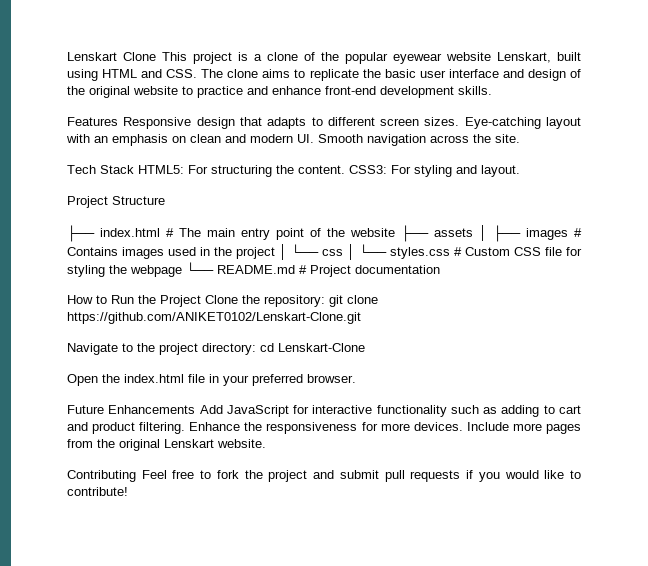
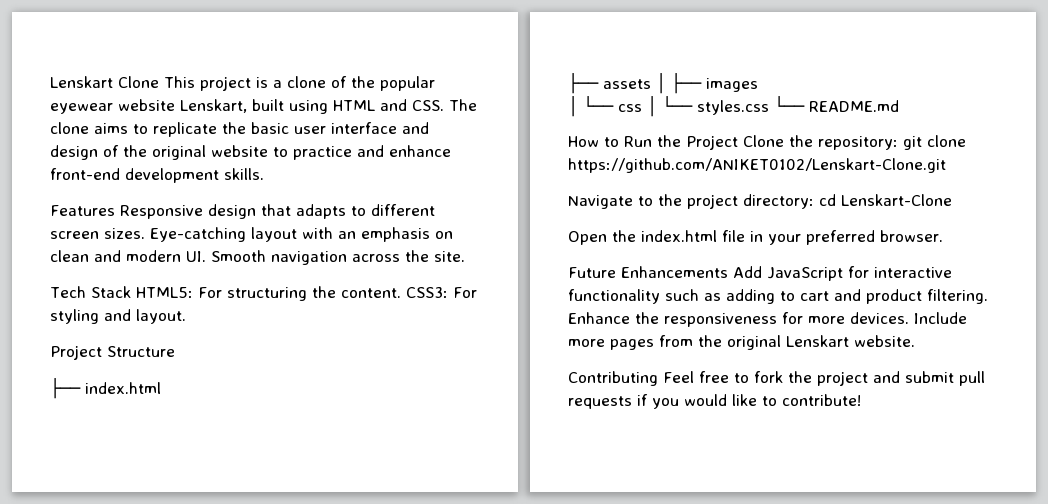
[166,228,395,240] # The main entry point of the website -> (161, 388) //
[574,228,582,237] [67,247,275,259] # Contains images used in the project -> (758, 85) //
[454,247,582,256] [67,265,182,277] # Custom CSS file for styling the webpage -> (769, 107) none
[299,265,440,277] # Project documentation -> (899, 106) none

